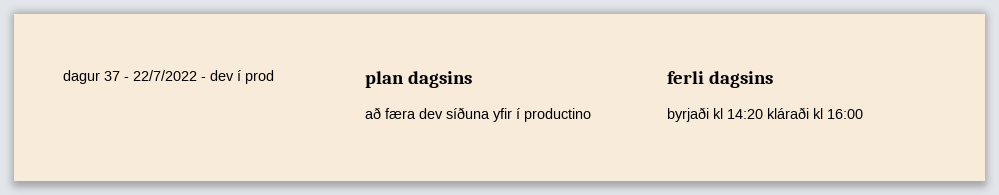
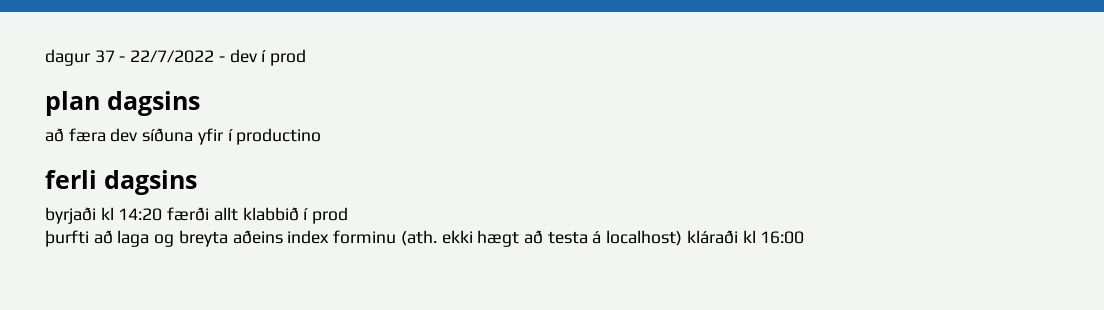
(763, 114) none -> [167,207,349,224] [45,230,683,247] færði allt klabbið í prod // þurfti að laga og breyta aðeins index forminu (ath. ekki hægt að testa á localhost)

